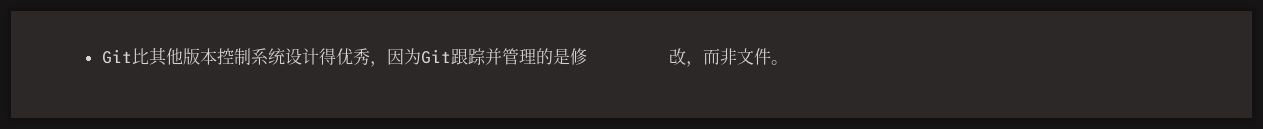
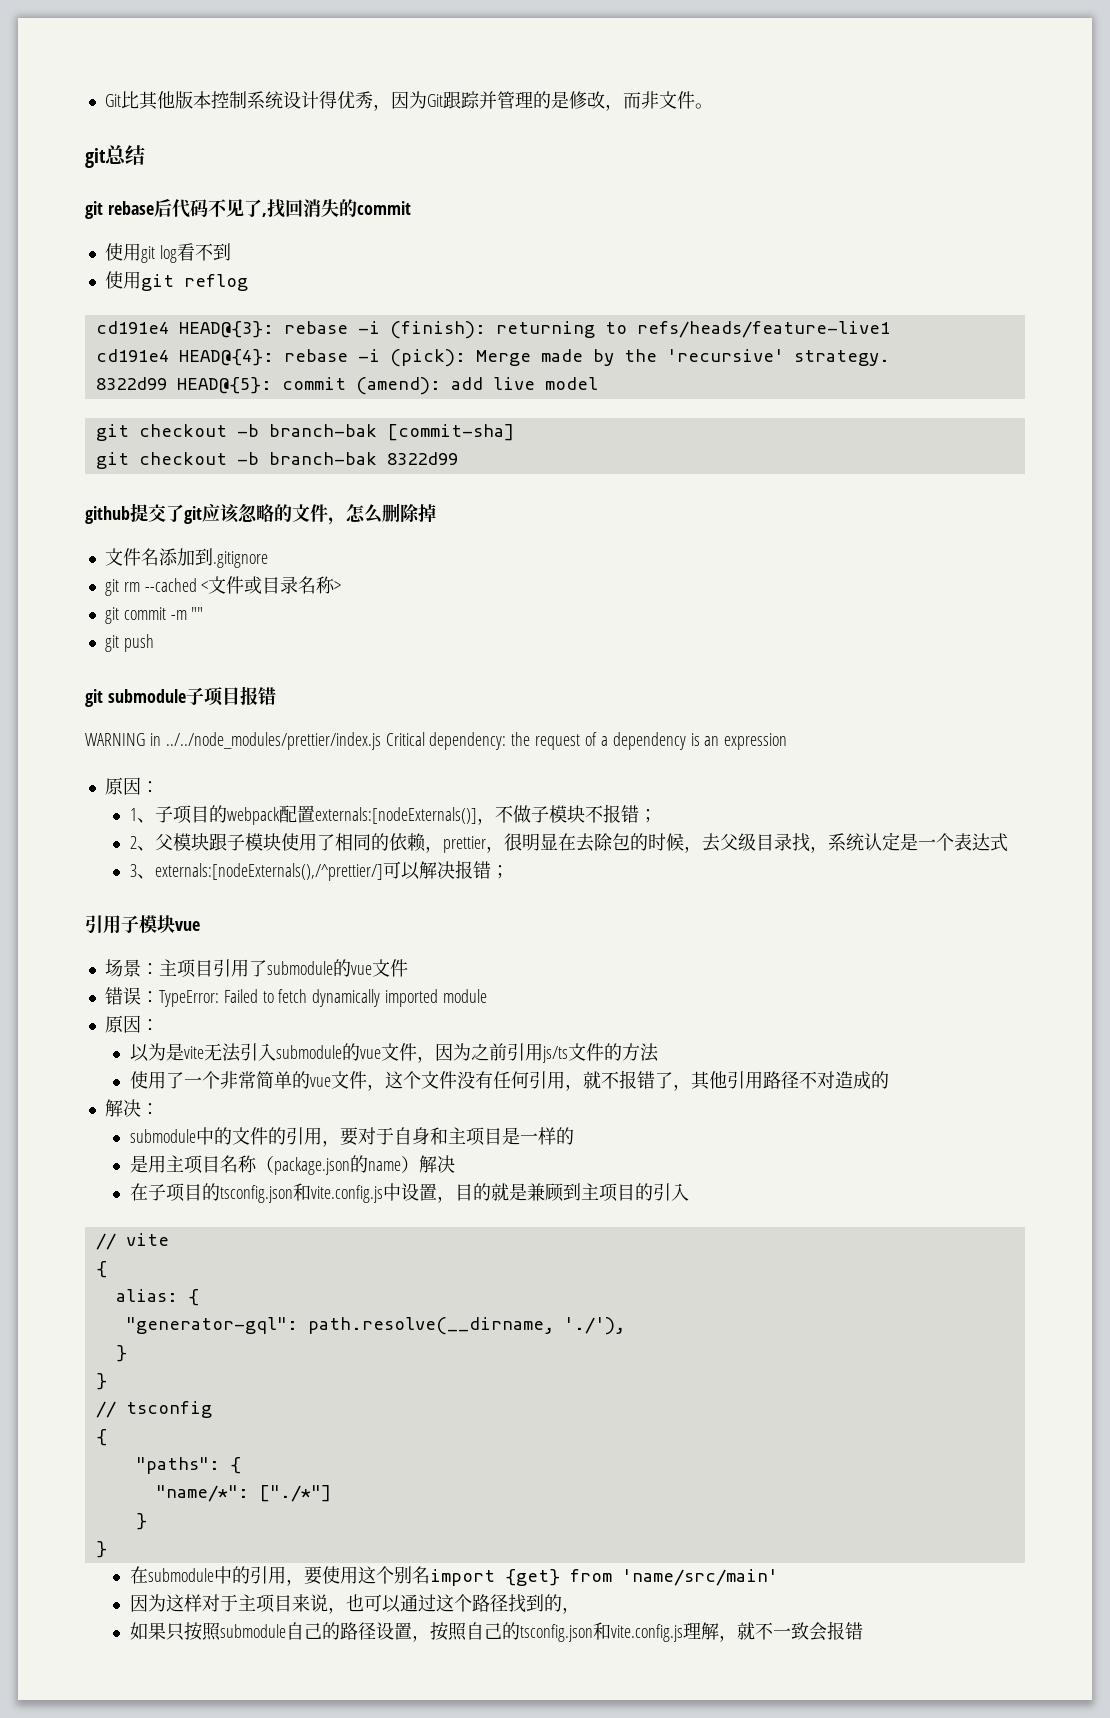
(788, 62) none -> [85,145,145,168] [85,199,411,219] [104,243,231,263] [104,271,248,291] [95,321,890,339] [95,349,890,367] [95,377,598,395] [95,424,514,441] [95,452,458,469] [85,503,436,525] [104,548,268,568] [104,576,342,596] [104,607,204,624] [104,634,154,652] [85,686,276,707] [85,732,788,750] [104,777,159,795] [129,804,657,825] [129,832,1008,853] [129,860,509,881] [85,915,200,934] [104,959,408,978] [104,987,487,1007] [104,1015,159,1033] [129,1043,659,1063] [129,1070,889,1091] [104,1099,159,1117] [129,1127,574,1147] [129,1155,455,1175] [129,1183,689,1203] [95,1233,169,1250] [95,1261,107,1278] [115,1289,199,1306] [125,1317,625,1335] [115,1345,127,1362] [95,1373,107,1390] [95,1401,212,1418] [95,1429,107,1446] [135,1457,241,1474] [155,1485,331,1502] [135,1513,147,1530] [95,1541,107,1558] [129,1566,778,1586] [129,1594,580,1614] [129,1621,863,1642] // git总结 // git rebase后代码不见了,找回消失的commit // 使用git log看不到 // 使用git reflog // cd191e4 HEAD@{3}: rebase -i (finish): returning to refs/heads/feature-live1 // cd191e4 HEAD@{4}: rebase -i (pick): Merge made by the 'recursive' strategy. // 8322d99 HEAD@{5}: commit (amend): add live model // git checkout -b branch-bak [commit-sha] // git checkout -b branch-bak 8322d99 // github提交了git应该忽略的文件，怎么删除掉 // 文件名添加到.gitignore // git rm --cached <文件或目录名称> // git commit -m "" // git push // git submodule子项目报错 // WARNING in ../../node_modules/prettier/index.js Critical dependency: the request of a dependency is an expression // 原因： // 1、子项目的webpack配置externals:[nodeExternals()]，不做子模块不报错； // 2、父模块跟子模块使用了相同的依赖，prettier，很明显在去除包的时候，去父级目录找，系统认定是一个表达式 // 3、externals:[nodeExternals(),/^prettier/]可以解决报错； // 引用子模块vue // 场景：主项目引用了submodule的vue文件 // 错误：TypeError: Failed to fetch dynamically imported module // 原因： // 以为是vite无法引入submodule的vue文件，因为之前引用js/ts文件的方法 // 使用了一个非常简单的vue文件，这个文件没有任何引用，就不报错了，其他引用路径不对造成的 // 解决： // submodule中的文件的引用，要对于自身和主项目是一样的 // 是用主项目名称（package.json的name）解决 // 在子项目的tsconfig.json和vite.config.js中设置，目的就是兼顾到主项目的引入 // // vite // { // alias: { // "generator-gql": path.resolve(__dirname, './'), // } // } // // tsconfig // { // "paths": { // "name/*": ["./*"] // } // } // 在submodule中的引用，要使用这个别名import {get} from 'name/src/main' // 因为这样对于主项目来说，也可以通过这个路径找到的， // 如果只按照submodule自己的路径设置，按照自己的tsconfig.json和vite.config.js理解，就不一致会报错

